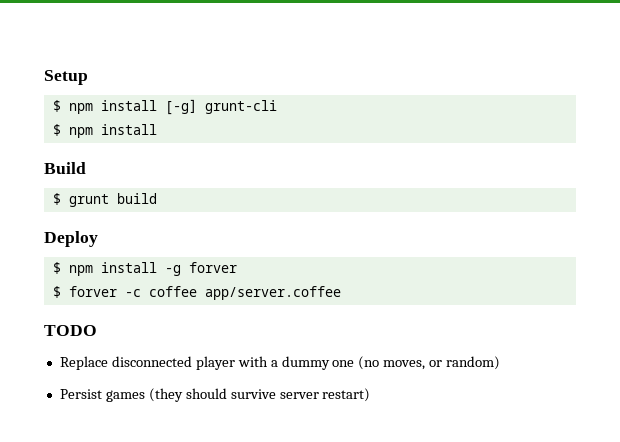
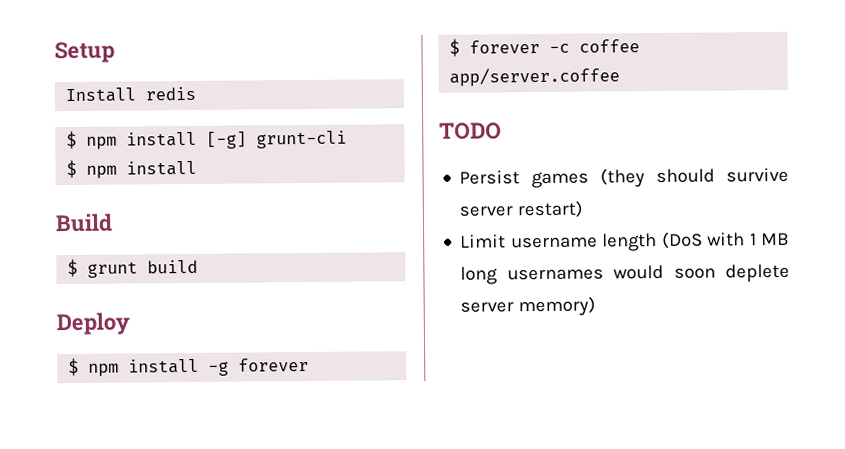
(88, 77) none -> [65,86,197,103] // Install redis
[188,262,237,273] [52,286,117,298] forver // $ forver -> [238,357,310,372] [449,38,541,57] forever // $ forever
[59,356,501,370] // Replace disconnected player with a dummy one (no moves, or random) -> (502, 131) none
(371, 395) none -> [460,231,790,252] [460,263,790,285] [460,296,597,317] // Limit username length (DoS with 1 MB long usernames would soon deplete server memory)

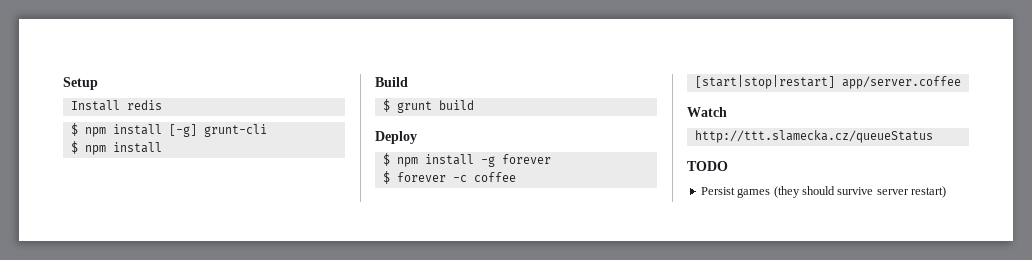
(641, 46) none -> [694,75,835,89] [start|stop|restart]
(621, 77) none -> [687,107,727,117] [694,130,933,143] // Watch // http://ttt.slamecka.cz/queueStatus
[460,231,790,252] [460,263,790,285] [460,296,597,317] // Limit username length (DoS with 1 MB long usernames would soon deplete server memory) -> (946, 192) none

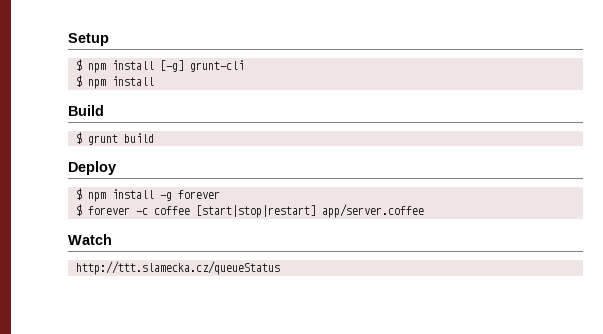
[70,100,162,111] // Install redis -> (109, 39) none
[687,161,728,171] [700,186,946,198] // TODO // Persist games (they should survive server restart) -> (280, 268) none

